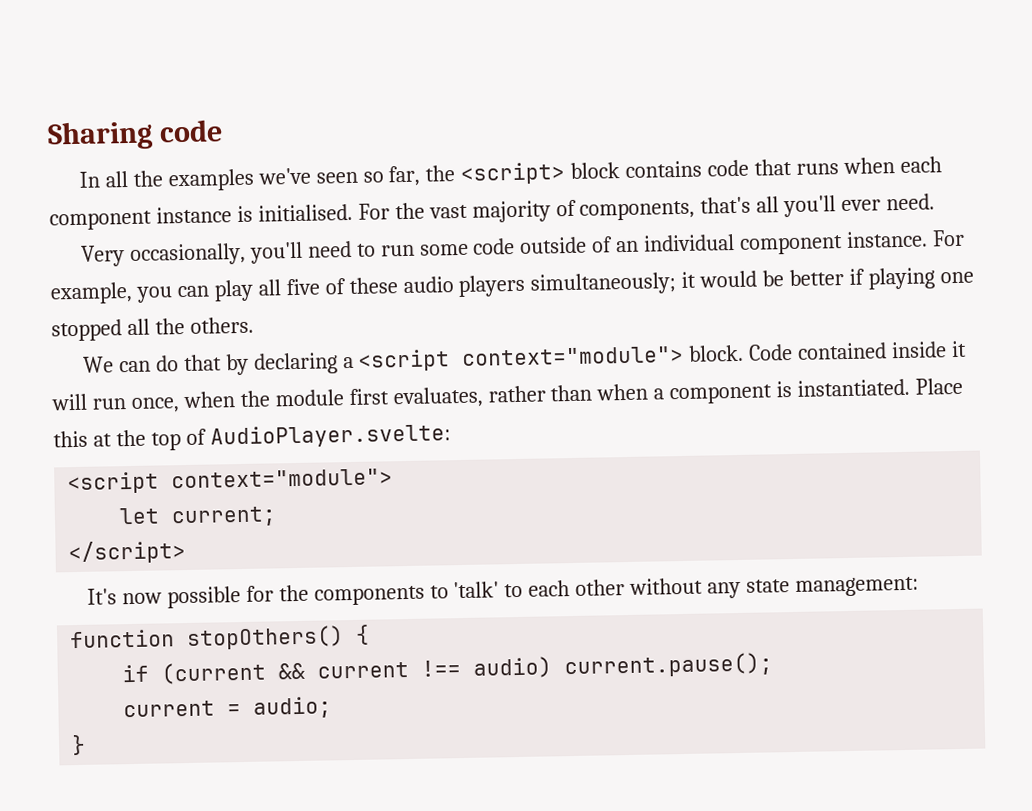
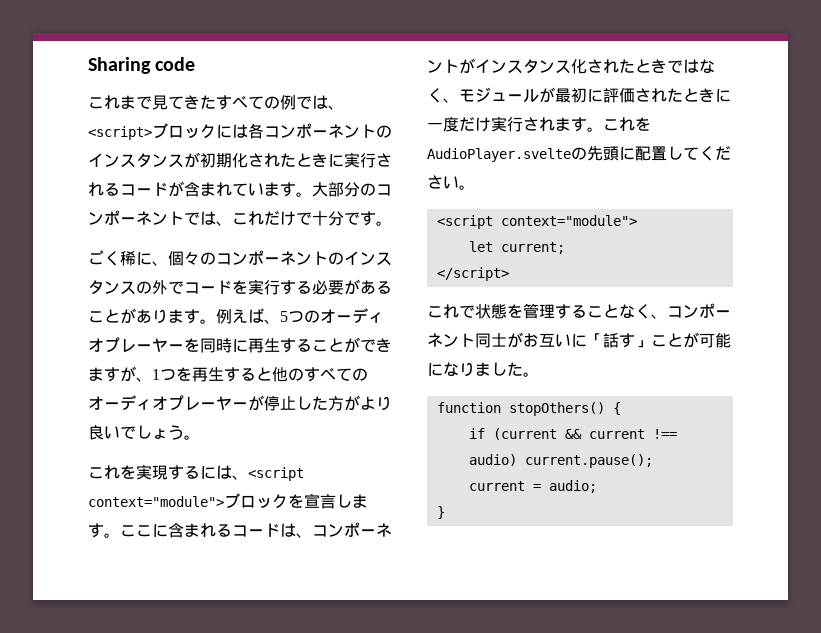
[78,156,942,192] [49,193,936,231] [80,229,966,267] [50,267,974,305] [51,316,254,342] [82,340,968,376] [51,377,964,413] [53,423,451,451] In all the examples we've seen so far, the <script> block contains code that runs when each component instance is initialised. For the vast majority of components, that's all you'll ever need. // Very occasionally, you'll need to run some code outside of an individual component instance. For example, you can play all five of these audio players simultaneously; it would be better if playing one stopped all the others. // We can do that by declaring a <script context="module"> block. Code contained inside it will run once, when the module first evaluates, rather than when a component is instantiated. Place this at the top of AudioPlayer.svelte: -> [88,95,344,110] [88,123,392,140] [88,152,392,168] [88,181,392,197] [88,210,392,226] [88,250,392,266] [88,279,392,295] [88,308,384,324] [88,337,392,353] [88,366,368,382] [88,395,392,411] [88,425,200,440] [88,464,304,481] [88,493,368,509] [88,522,392,538] [427,58,715,74] [427,87,731,103] [427,116,651,132] [427,146,731,162] [427,175,475,190] これまで見てきたすべての例では、<script>ブロックには各コンポーネントのインスタンスが初期化されたときに実行されるコードが含まれています。大部分のコンポーネントでは、これだけで十分です。 // ごく稀に、個々のコンポーネントのインスタンスの外でコードを実行する必要があることがあります。例えば、5つのオーディオプレーヤーを同時に再生することができますが、1つを再生すると他のすべてのオーディオプレーヤーが停止した方がより良いでしょう。 // これを実現するには、<script context="module">ブロックを宣言します。ここに含まれるコードは、コンポーネントがインスタンス化されたときではなく、モジュールが最初に評価されたときに一度だけ実行されます。これをAudioPlayer.svelteの先頭に配置してください。
[86,576,920,609] It's now possible for the components to 'talk' to each other without any state management: -> [427,303,731,319] [427,332,731,348] [427,362,539,377] これで状態を管理することなく、コンポーネント同士がお互いに「話す」ことが可能になりました。

